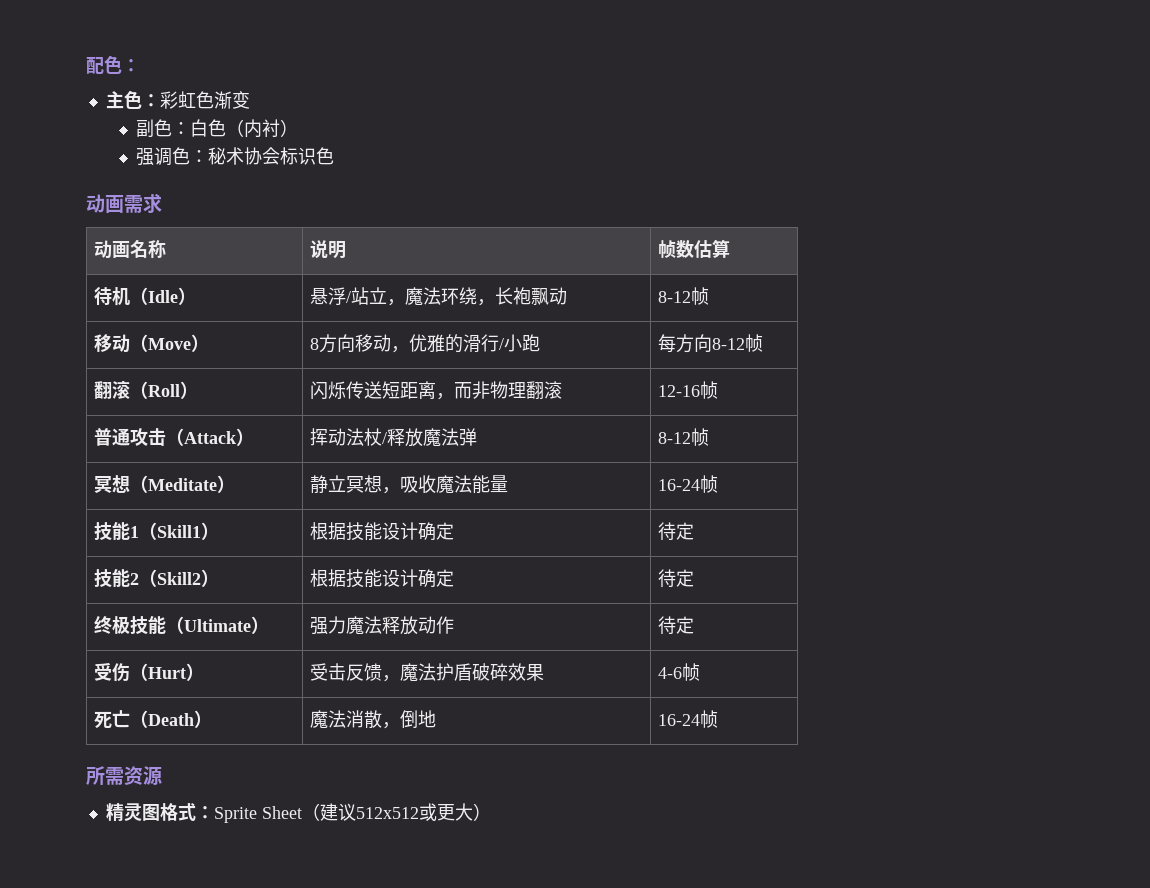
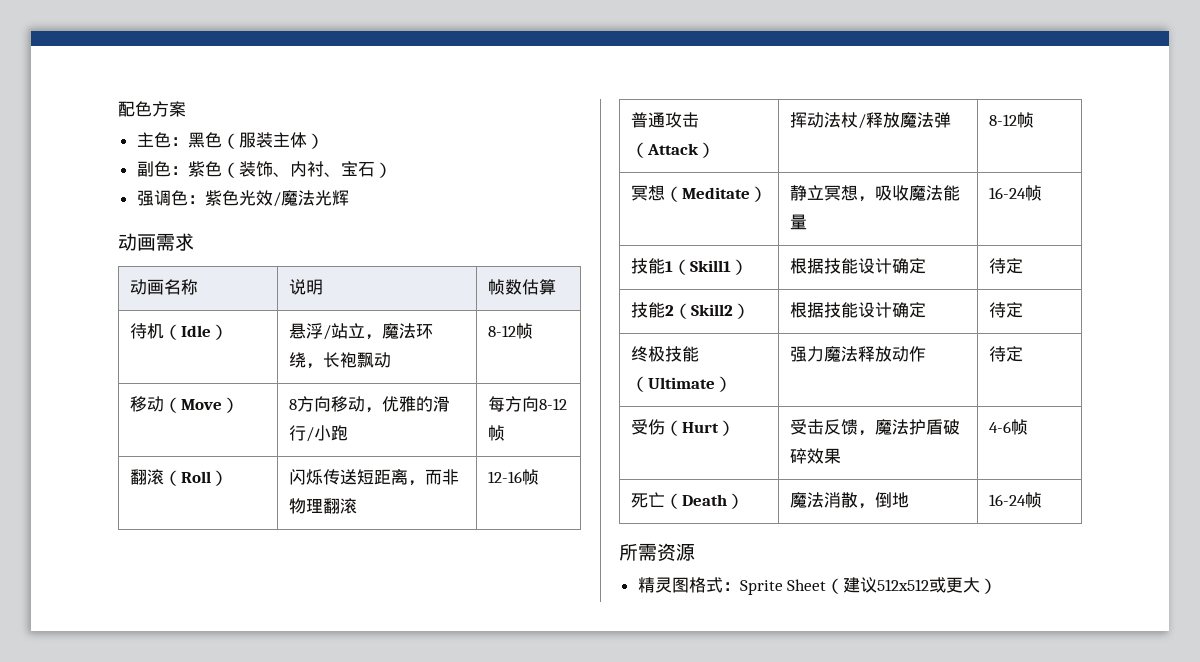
[122,59,140,72] ： -> [152,101,186,117] 方案
[159,91,250,109] [136,119,299,138] [136,147,335,166] 彩虹色渐变 // 副色：白色（内衬） // 强调色：秘术协会标识色 -> [187,132,324,149] [136,161,392,178] [136,190,349,207] 黑色（服装主体） // 副色：紫色（装饰、内衬、宝石） // 强调色：紫色光效/魔法光辉

